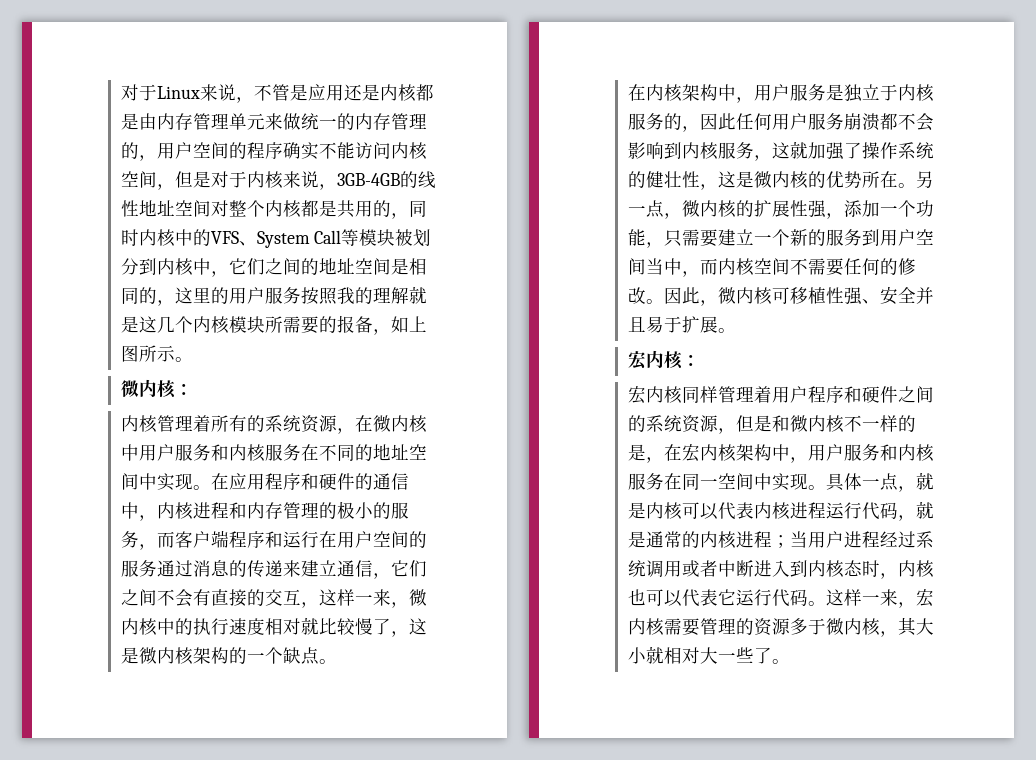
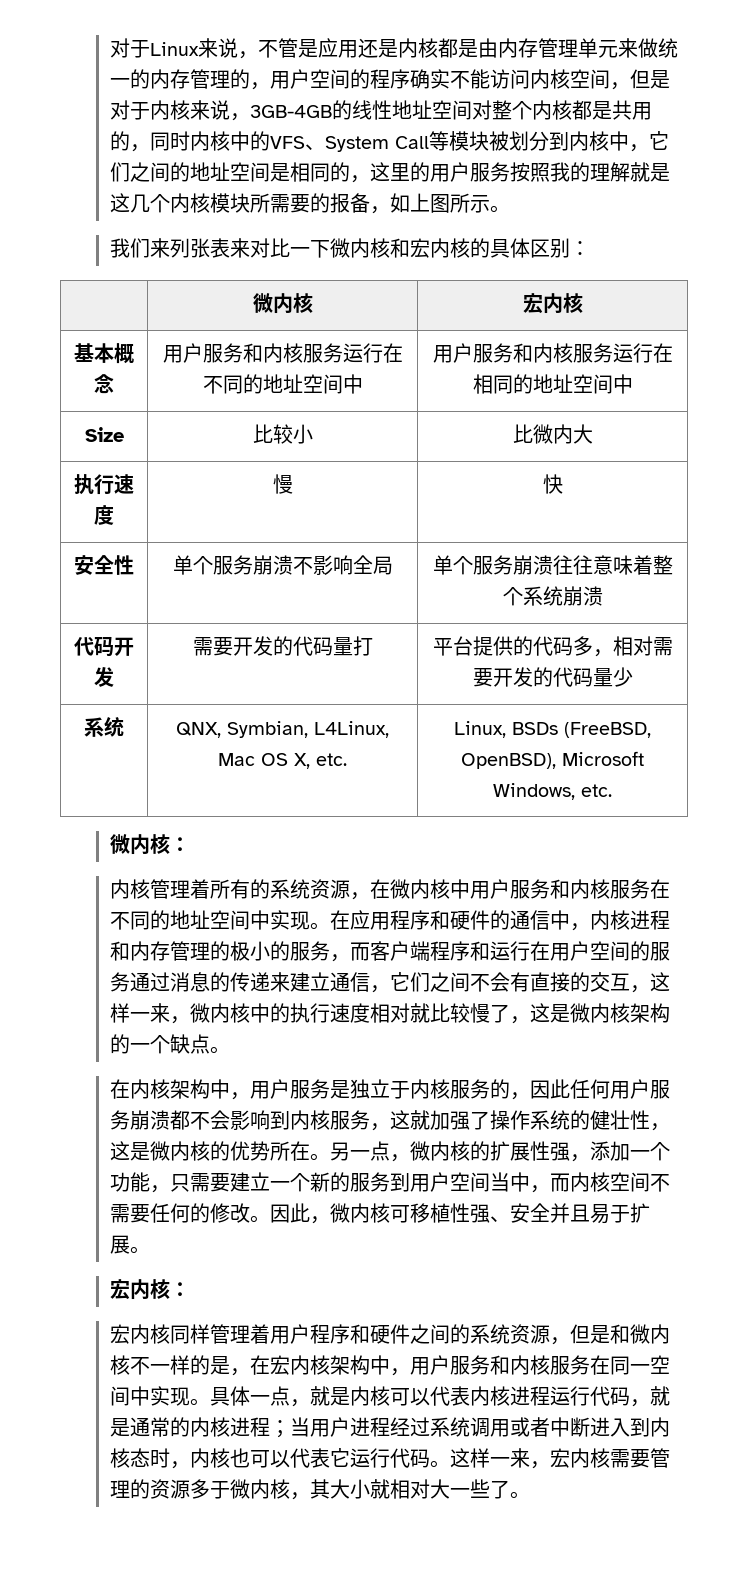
(193, 359) none -> [109,238,590,258] [252,293,313,314] [522,293,583,314] [74,343,134,364] [94,374,114,394] [162,343,403,363] [202,374,363,394] [432,343,673,363] [472,374,633,394] [84,427,124,442] [252,424,313,444] [512,424,593,444] [74,474,134,495] [94,505,114,525] [272,474,293,494] [542,474,563,494] [74,555,134,575] [172,555,393,575] [432,555,673,575] [502,586,603,606] [74,636,134,657] [94,667,114,687] [192,636,373,656] [432,636,673,657] [472,667,633,687] [84,716,124,737] [176,721,389,738] [218,753,347,769] [454,721,651,738] [461,751,644,769] [493,783,612,800] // 我们来列张表来对比一下微内核和宏内核的具体区别： // | 微内核 | 宏内核 // 基本概念 | 用户服务和内核服务运行在不同的地址空间中 | 用户服务和内核服务运行在相同的地址空间中 // Size | 比较小 | 比微内大 // 执行速度 | 慢 | 快 // 安全性 | 单个服务崩溃不影响全局 | 单个服务崩溃往往意味着整个系统崩溃 // 代码开发 | 需要开发的代码量打 | 平台提供的代码多，相对需要开发的代码量少 // 系统 | QNX, Symbian, L4Linux, Mac OS X, etc. | Linux, BSDs (FreeBSD, OpenBSD), Microsoft Windows, etc.

